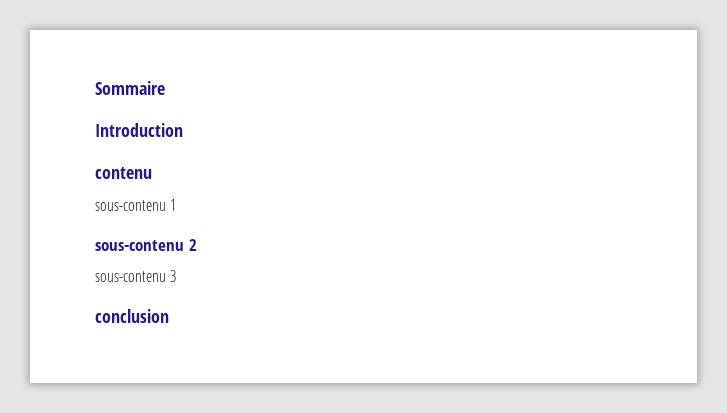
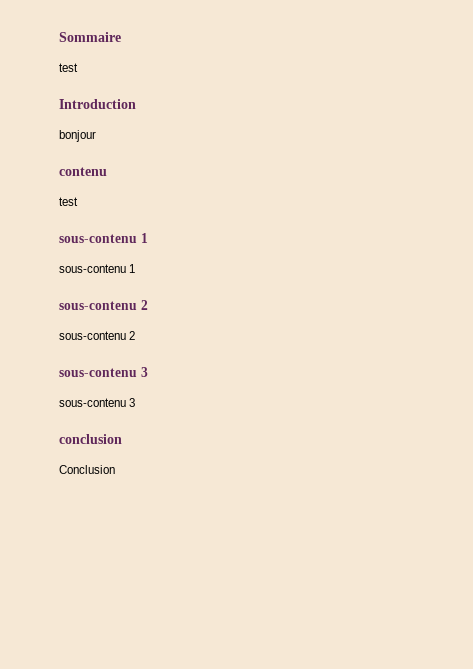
(165, 88) none -> [59,63,78,72] // test
(183, 130) none -> [59,130,96,142] // bonjour
(152, 173) none -> [59,197,78,206] [59,233,148,243] // test // sous-contenu 1
(197, 245) none -> [59,331,136,340] [59,367,148,377] // sous-contenu 2 // sous-contenu 3
(169, 316) none -> [59,465,115,474] // Conclusion

